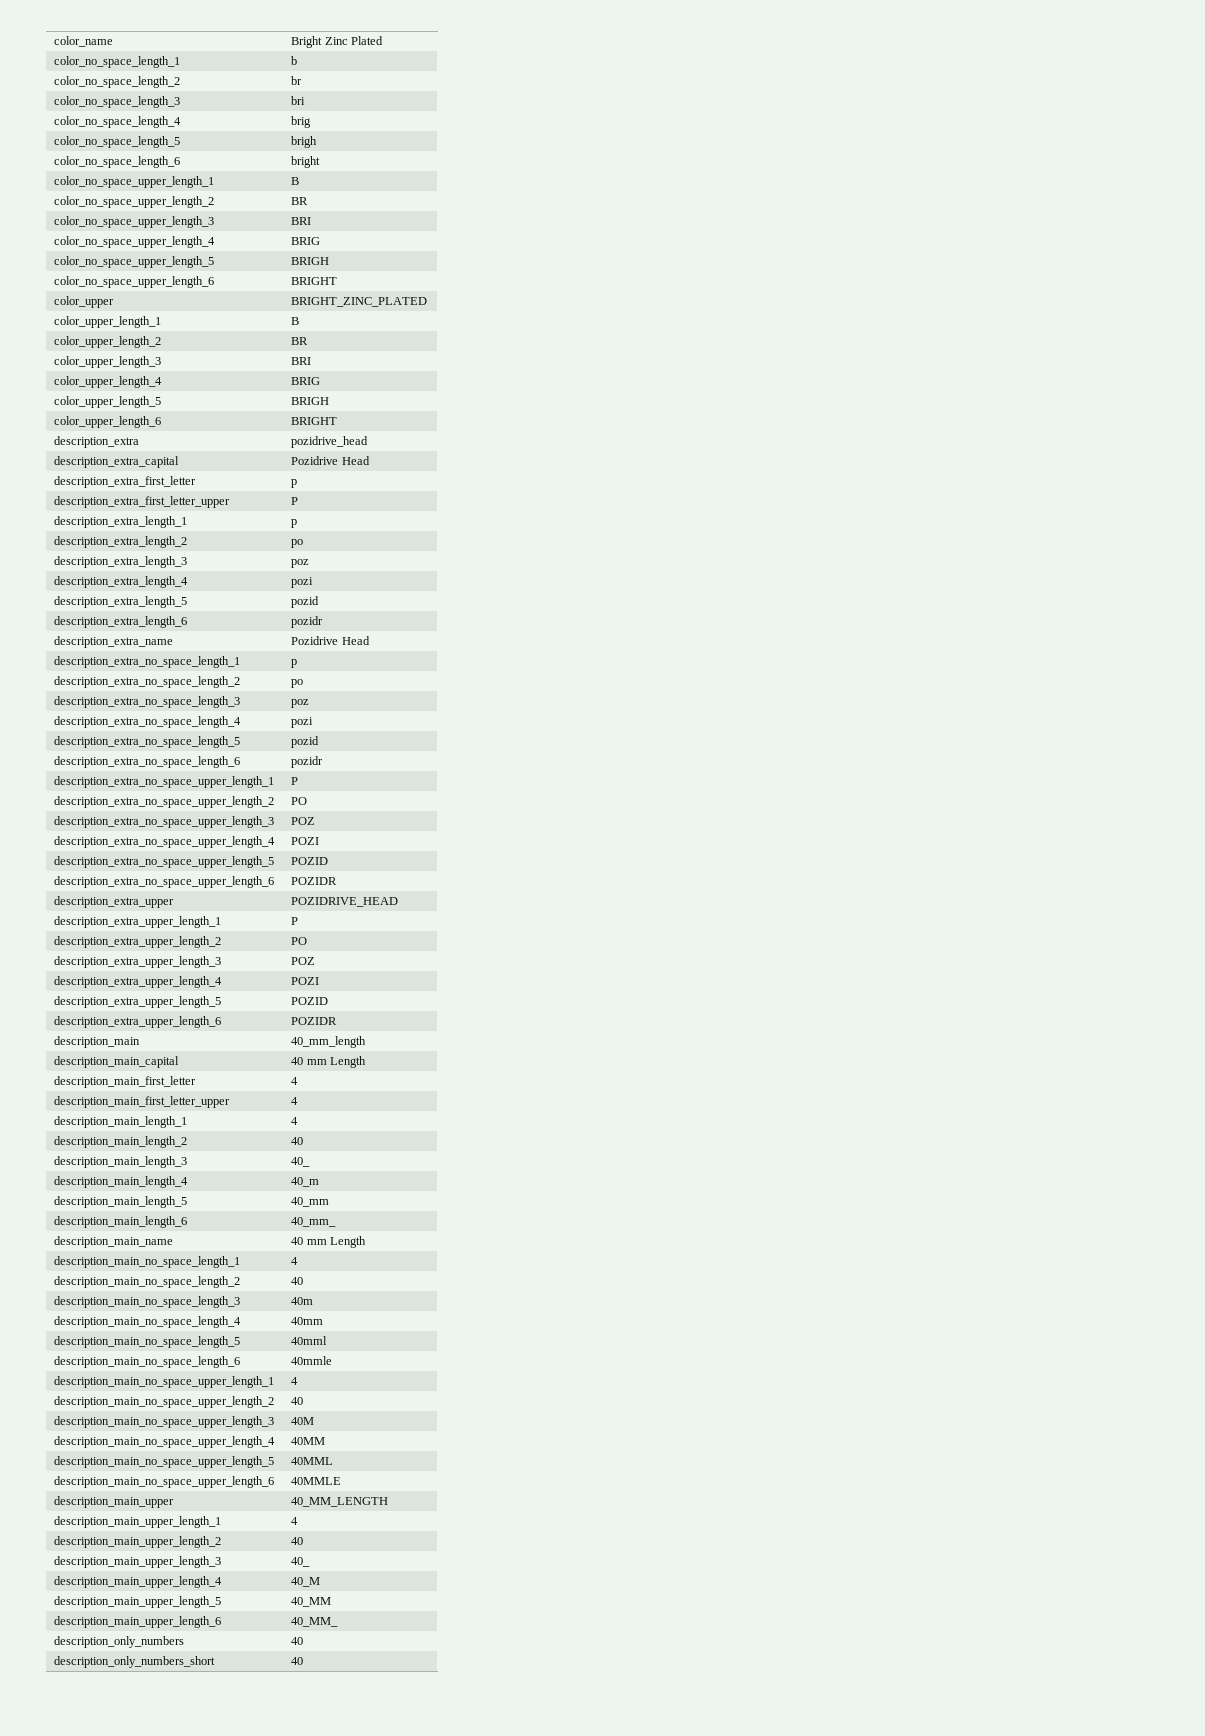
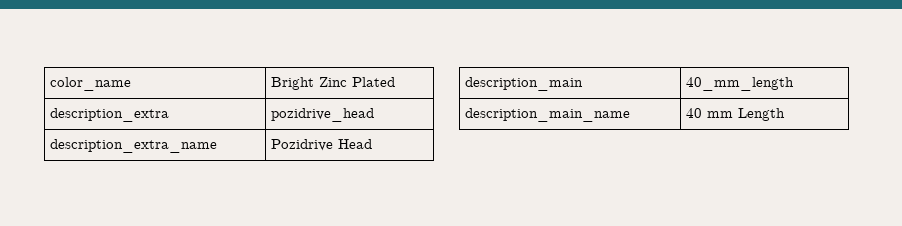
[54,56,181,68] [291,56,298,65] [54,76,181,88] [291,76,303,85] [54,96,181,108] [291,96,306,105] [54,116,182,128] [291,116,312,128] [54,136,181,148] [291,136,318,148] [54,156,181,168] [291,156,321,168] [54,176,215,188] [291,177,300,185] [54,196,215,208] [291,197,309,205] [54,216,215,228] [291,217,312,225] [54,236,216,248] [291,237,321,245] [54,256,215,268] [291,257,330,265] [54,276,215,288] [291,277,338,285] [54,296,115,308] [291,297,428,307] [54,316,162,328] [291,317,300,325] [54,336,162,348] [291,337,309,345] [54,356,162,368] [291,357,312,365] [54,376,163,388] [291,377,321,385] [54,396,162,408] [291,397,330,405] [54,416,162,428] [291,417,338,425] [54,436,140,448] [291,436,369,448] [54,456,180,468] [291,456,370,465] [54,476,197,488] [291,479,298,488] [54,496,231,508] [291,497,299,505] [54,516,188,528] [291,519,298,528] [54,536,188,548] [291,539,304,548] [54,556,188,568] [291,559,310,568] [54,576,189,588] [291,577,314,588] [54,596,188,608] [291,596,320,608] [54,616,188,628] [291,616,324,628] [54,636,174,648] [291,636,370,645] [54,656,241,668] [291,659,298,668] [54,676,241,688] [291,679,304,688] [54,696,241,708] [291,699,310,708] [54,716,242,728] [291,717,314,728] [54,736,241,748] [291,736,320,748] [54,756,241,768] [291,756,324,768] [54,776,275,788] [291,777,299,785] [54,796,275,808] [291,797,308,805] [54,816,275,828] [291,817,316,825] [54,836,276,848] [291,837,320,845] [54,856,275,868] [291,857,329,865] [54,876,275,888] [291,877,338,885] [54,896,175,908] [291,897,399,907] [54,916,222,928] [291,917,299,925] [54,936,222,948] [291,937,308,945] [54,956,222,968] [291,957,316,965] [54,976,223,988] [291,977,320,985] [54,996,222,1008] [291,997,329,1005] [54,1016,222,1028] [291,1017,338,1025] [54,1036,141,1048] [291,1036,367,1048] [54,1056,180,1068] [291,1056,367,1068] [54,1076,197,1088] [291,1077,299,1085] [54,1096,231,1108] [291,1097,299,1105] [54,1116,188,1128] [291,1117,299,1125] [54,1136,188,1148] [291,1137,304,1145] [54,1156,188,1168] [291,1157,311,1167] [54,1176,189,1188] [291,1177,320,1187] [54,1196,188,1208] [291,1197,330,1207] [54,1216,188,1228] [291,1217,337,1227] [54,1236,174,1248] [291,1236,367,1248] [54,1256,241,1268] [291,1257,299,1265] [54,1276,241,1288] [291,1277,304,1285] [54,1296,241,1308] [291,1297,314,1305] [54,1316,242,1328] [291,1317,324,1325] [54,1336,241,1348] [291,1336,328,1345] [54,1356,241,1368] [291,1356,333,1365] [54,1376,275,1388] [291,1377,299,1385] [54,1396,275,1408] [291,1397,304,1405] [54,1416,275,1428] [291,1417,315,1425] [54,1436,276,1448] [291,1437,326,1445] [54,1456,275,1468] [291,1457,334,1465] [54,1476,275,1488] [291,1477,342,1485] [54,1496,175,1508] [291,1497,389,1507] [54,1516,222,1528] [291,1517,299,1525] [54,1536,222,1548] [291,1537,304,1545] [54,1556,222,1568] [291,1557,311,1567] [54,1576,223,1588] [291,1577,321,1587] [54,1596,222,1608] [291,1597,332,1607] [54,1616,222,1628] [291,1617,339,1627] [54,1636,185,1648] [291,1637,304,1645] [54,1656,216,1668] [291,1657,304,1665] color_no_space_length_1 | b // color_no_space_length_2 | br // color_no_space_length_3 | bri // color_no_space_length_4 | brig // color_no_space_length_5 | brigh // color_no_space_length_6 | bright // color_no_space_upper_length_1 | B // color_no_space_upper_length_2 | BR // color_no_space_upper_length_3 | BRI // color_no_space_upper_length_4 | BRIG // color_no_space_upper_length_5 | BRIGH // color_no_space_upper_length_6 | BRIGHT // color_upper | BRIGHT_ZINC_PLATED // color_upper_length_1 | B // color_upper_length_2 | BR // color_upper_length_3 | BRI // color_upper_length_4 | BRIG // color_upper_length_5 | BRIGH // color_upper_length_6 | BRIGHT // description_extra | pozidrive_head // description_extra_capital | Pozidrive Head // description_extra_first_letter | p // description_extra_first_letter_upper | P // description_extra_length_1 | p // description_extra_length_2 | po // description_extra_length_3 | poz // description_extra_length_4 | pozi // description_extra_length_5 | pozid // description_extra_length_6 | pozidr // description_extra_name | Pozidrive Head // description_extra_no_space_length_1 | p // description_extra_no_space_length_2 | po // description_extra_no_space_length_3 | poz // description_extra_no_space_length_4 | pozi // description_extra_no_space_length_5 | pozid // description_extra_no_space_length_6 | pozidr // description_extra_no_space_upper_length_1 | P // description_extra_no_space_upper_length_2 | PO // description_extra_no_space_upper_length_3 | POZ // description_extra_no_space_upper_length_4 | POZI // description_extra_no_space_upper_length_5 | POZID // description_extra_no_space_upper_length_6 | POZIDR // description_extra_upper | POZIDRIVE_HEAD // description_extra_upper_length_1 | P // description_extra_upper_length_2 | PO // description_extra_upper_length_3 | POZ // description_extra_upper_length_4 | POZI // description_extra_upper_length_5 | POZID // description_extra_upper_length_6 | POZIDR // description_main | 40_mm_length // description_main_capital | 40 mm Length // description_main_first_letter | 4 // description_main_first_letter_upper | 4 // description_main_length_1 | 4 // description_main_length_2 | 40 // description_main_length_3 | 40_ // description_main_length_4 | 40_m // description_main_length_5 | 40_mm // description_main_length_6 | 40_mm_ // description_main_name | 40 mm Length // description_main_no_space_length_1 | 4 // description_main_no_space_length_2 | 40 // description_main_no_space_length_3 | 40m // description_main_no_space_length_4 | 40mm // description_main_no_space_length_5 | 40mml // description_main_no_space_length_6 | 40mmle // description_main_no_space_upper_length_1 | 4 // description_main_no_space_upper_length_2 | 40 // description_main_no_space_upper_length_3 | 40M // description_main_no_space_upper_length_4 | 40MM // description_main_no_space_upper_length_5 | 40MML // description_main_no_space_upper_length_6 | 40MMLE // description_main_upper | 40_MM_LENGTH // description_main_upper_length_1 | 4 // description_main_upper_length_2 | 40 // description_main_upper_length_3 | 40_ // description_main_upper_length_4 | 40_M // description_main_upper_length_5 | 40_MM // description_main_upper_length_6 | 40_MM_ // description_only_numbers | 40 // description_only_numbers_short | 40 -> [49,108,169,122] [270,108,374,122] [49,139,217,153] [270,139,372,151] [464,77,583,91] [685,77,794,91] [464,108,630,122] [685,108,785,121] description_extra | pozidrive_head // description_extra_name | Pozidrive Head // description_main | 40_mm_length // description_main_name | 40 mm Length

